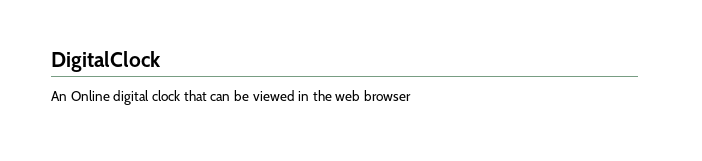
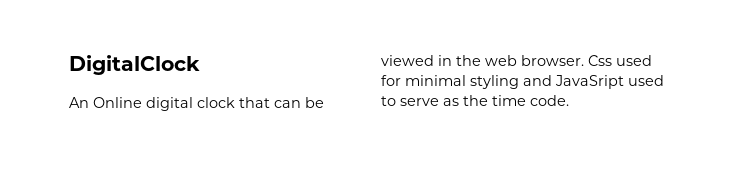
[364,90,412,101] browser -> [521,55,652,66] [381,75,664,89] [381,95,569,106] browser. Css used for minimal styling and JavaSript used to serve as the time code.

